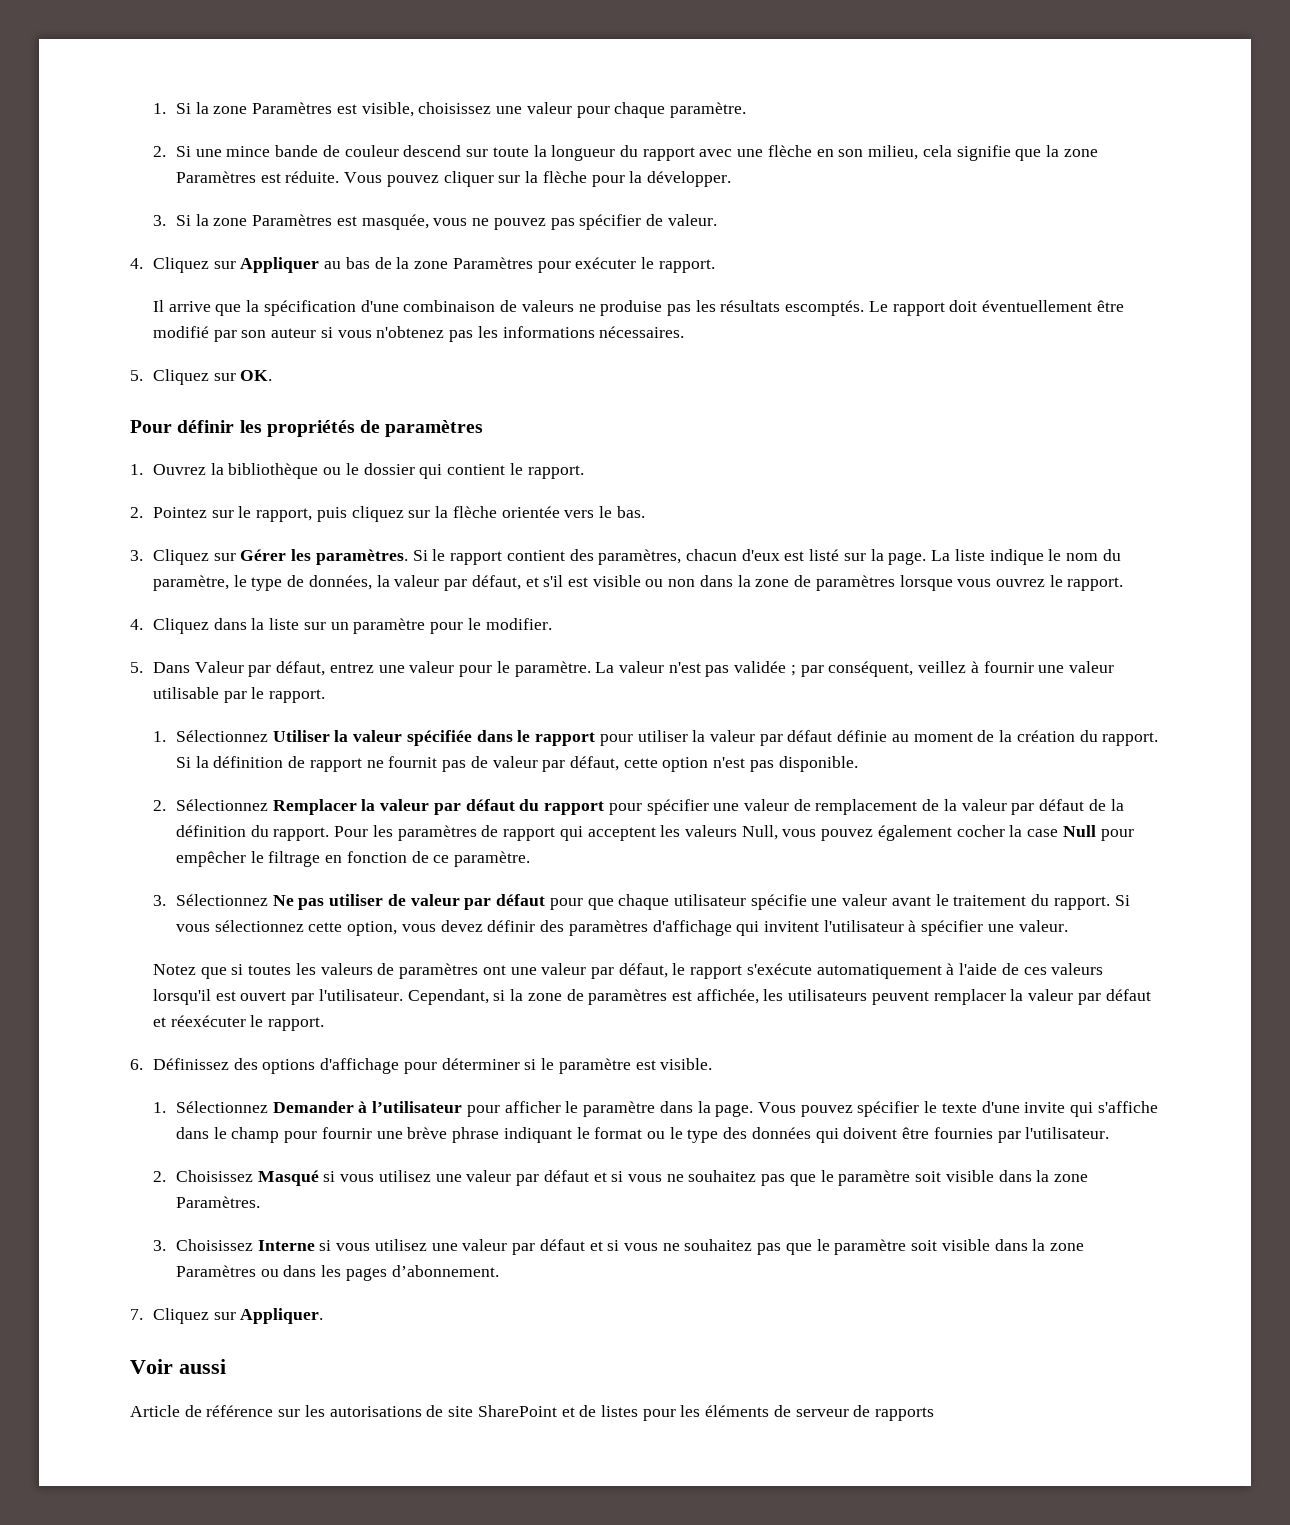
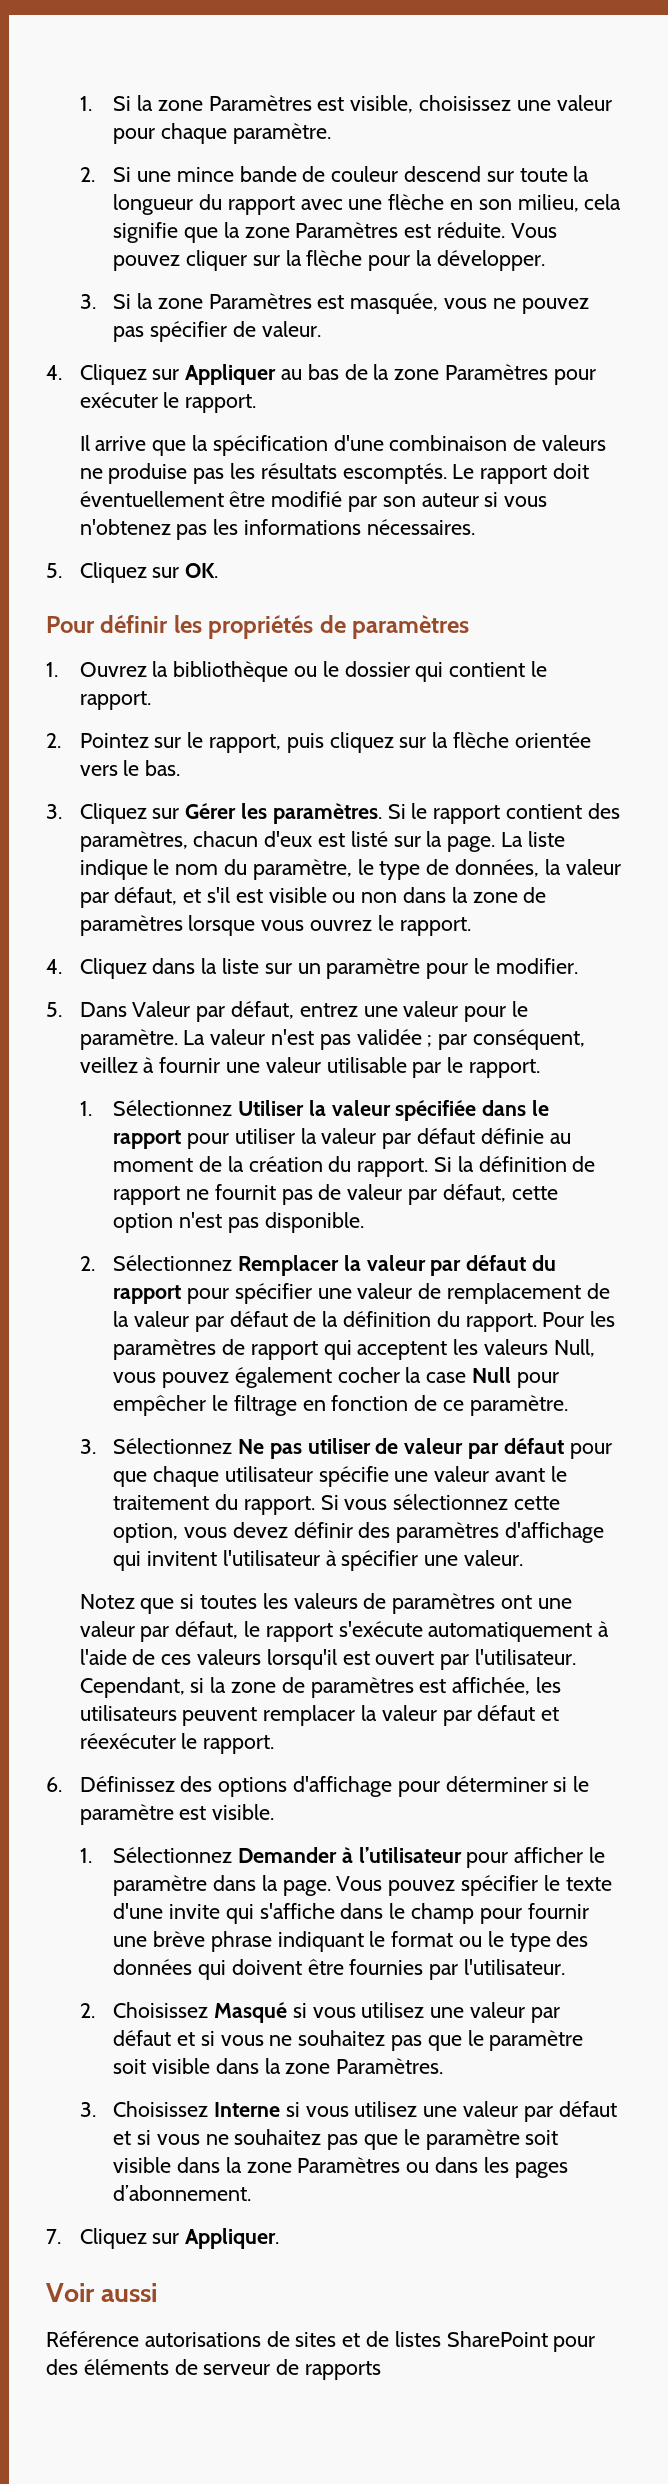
[130,1405,701,1421] Article de référence sur les autorisations de site SharePoint et de listes pour les -> [46,2331,596,2352] [46,2359,78,2375] Référence autorisations de sites et de listes SharePoint pour des

